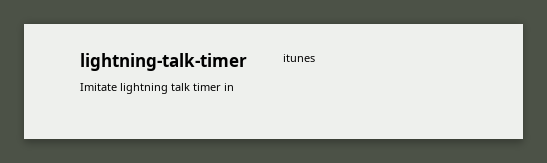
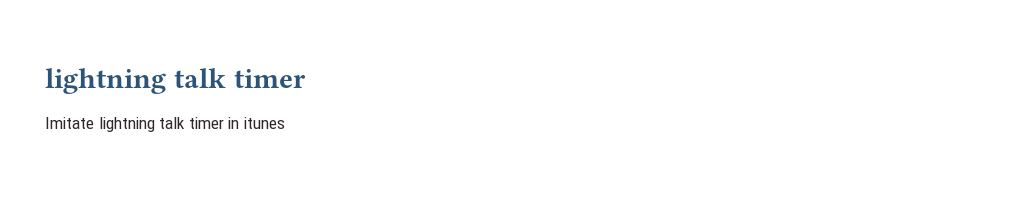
[80,53,247,71] lightning-talk-timer -> [45,68,306,94] lightning talk timer

